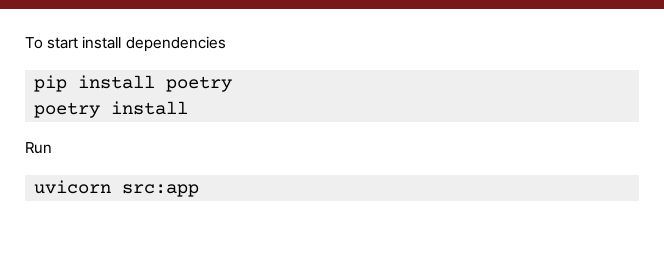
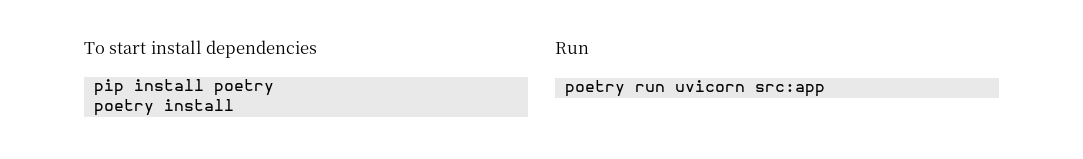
(52, 148) none -> [564,80,665,97] poetry run

